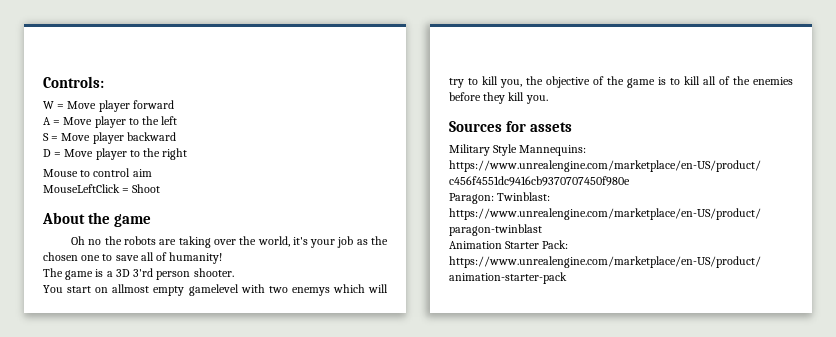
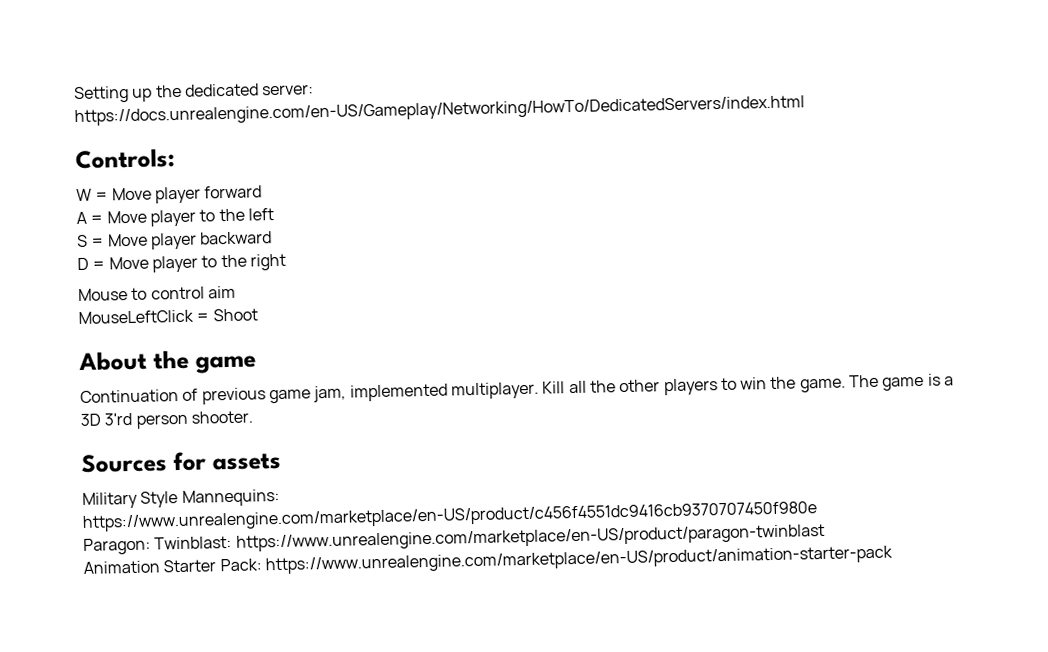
(43, 82) none -> [74,83,315,104] [74,95,805,127] Setting up the dedicated server: https://docs.unrealengine.com/en-US/Gameplay/Networking/HowTo/DedicatedServers/index.html //
[71,236,388,248] [43,252,223,264] Oh no the robots are taking over the world, it's your job as the chosen one to save all of humanity! // -> [80,376,846,405] Continuation of previous game jam, implemented multiplayer. Kill all the other players to win the game.
[43,284,388,296] [449,76,793,88] [449,92,548,104] // You start on allmost empty gamelevel with two enemys which will try to kill you, the objective of the game is to kill all of the enemies before they kill you. -> (253, 417) none

